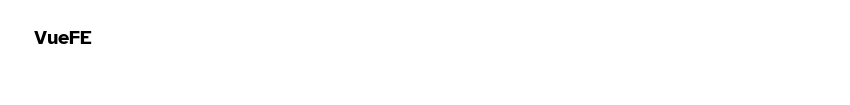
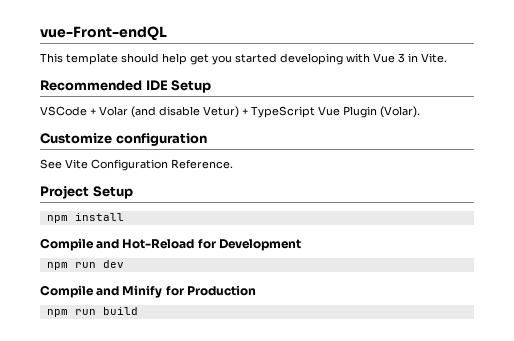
[34,31,92,44] VueFE -> [40,26,167,41] [40,53,447,65] [40,80,212,93] [40,106,420,118] [40,133,207,146] [40,159,233,171] [40,185,133,199] [46,213,124,223] [40,238,301,251] [46,260,124,270] [40,285,256,298] [46,307,138,317] vue-Front-endQL // This template should help get you started developing with Vue 3 in Vite. // Recommended IDE Setup // VSCode + Volar (and disable Vetur) + TypeScript Vue Plugin (Volar). // Customize configuration // See Vite Configuration Reference. // Project Setup // npm install // Compile and Hot-Reload for Development // npm run dev // Compile and Minify for Production // npm run build

